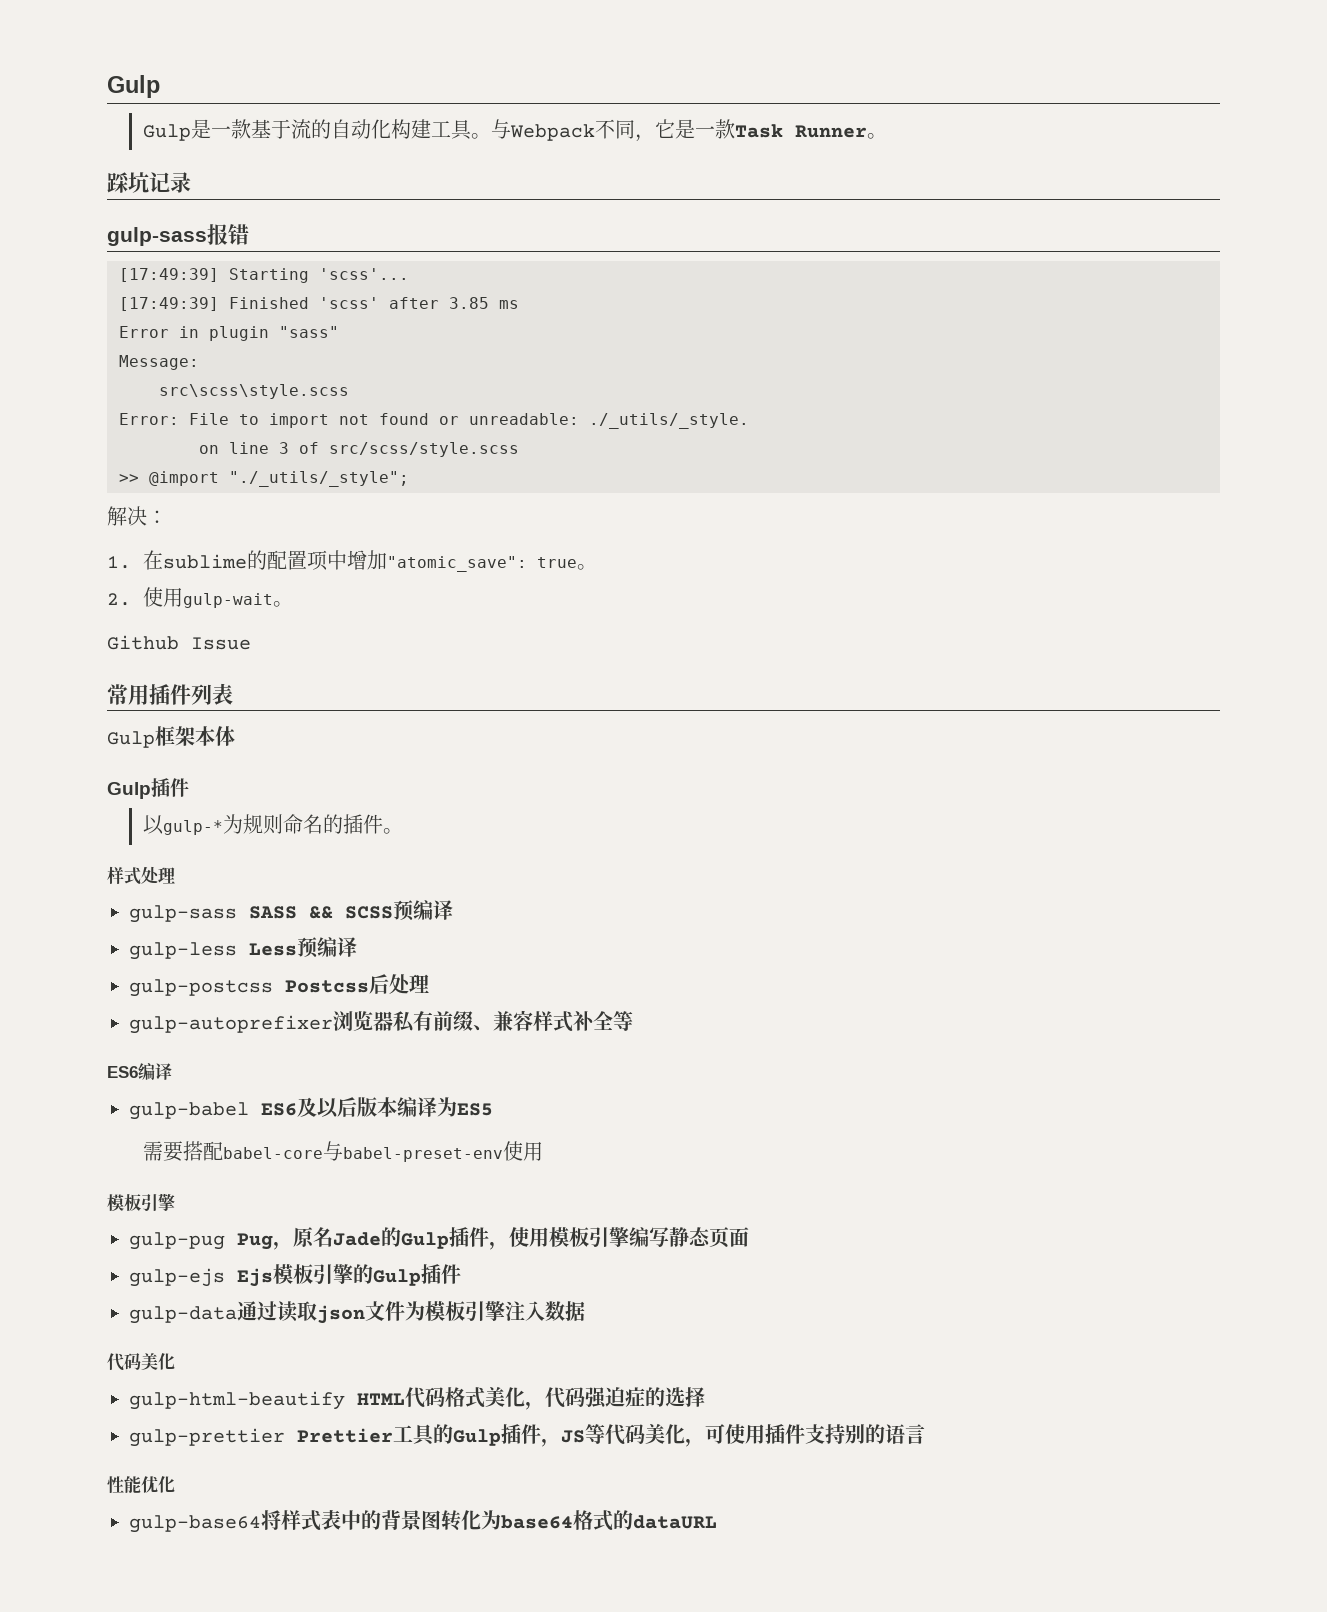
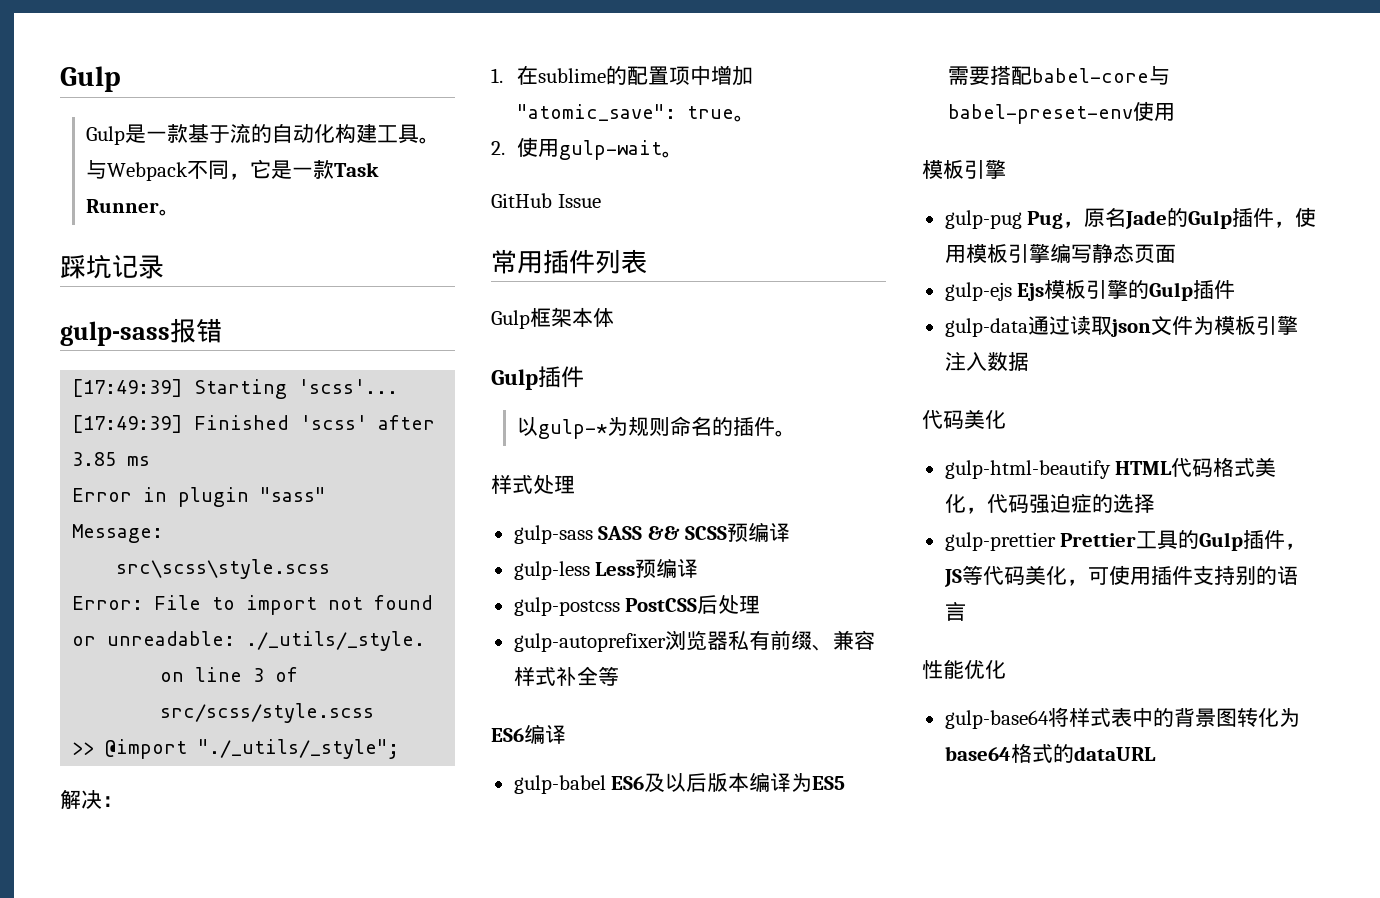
[107,635,179,650] Github -> [491,193,552,208] GitHub
[285,980,369,993] Postcss -> [625,598,698,612] PostCSS

